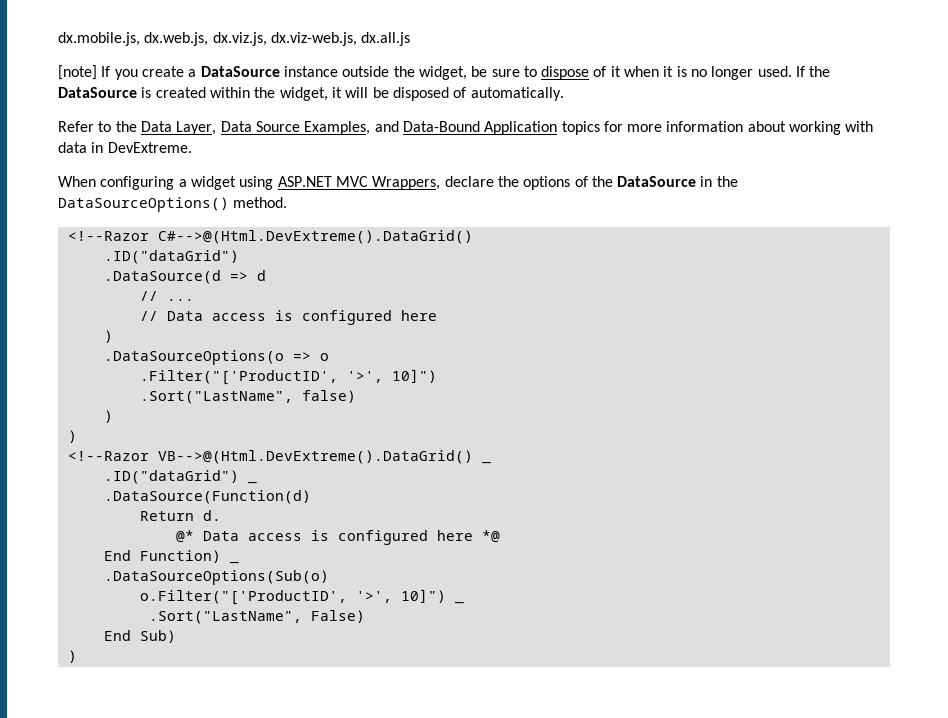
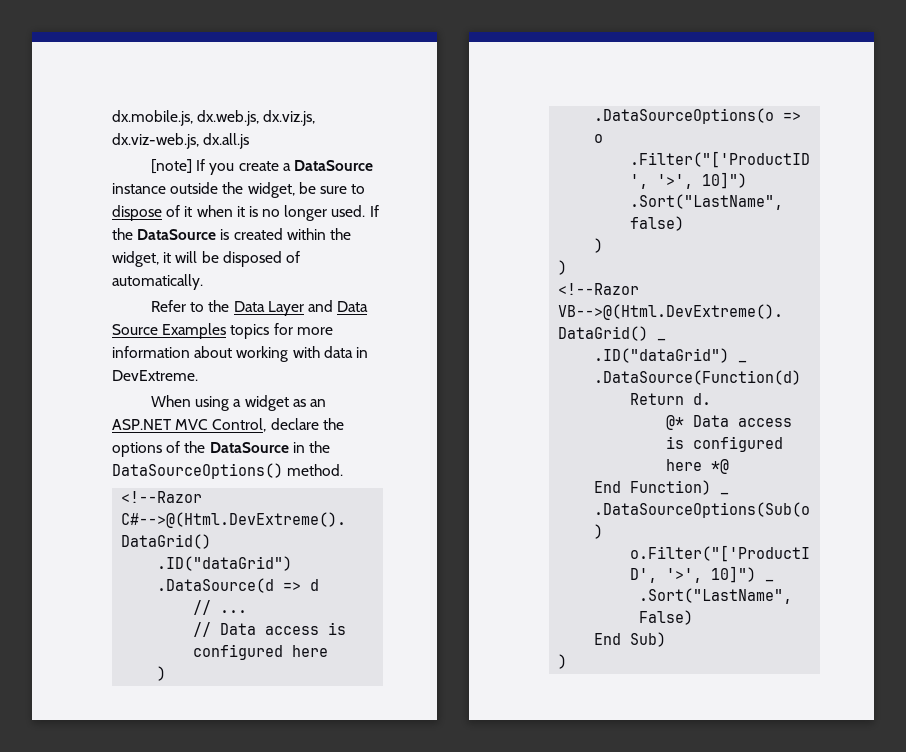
[176,121,558,135] Layer, Data Source Examples, and Data-Bound Application -> [267,300,369,316] [112,323,227,339] Layer and Data Source Examples
[100,176,175,190] configuring -> [195,396,230,411] using
[239,176,274,190] using -> [292,399,326,407] as an
[372,176,441,190] Wrappers, -> [212,418,267,432] Control,

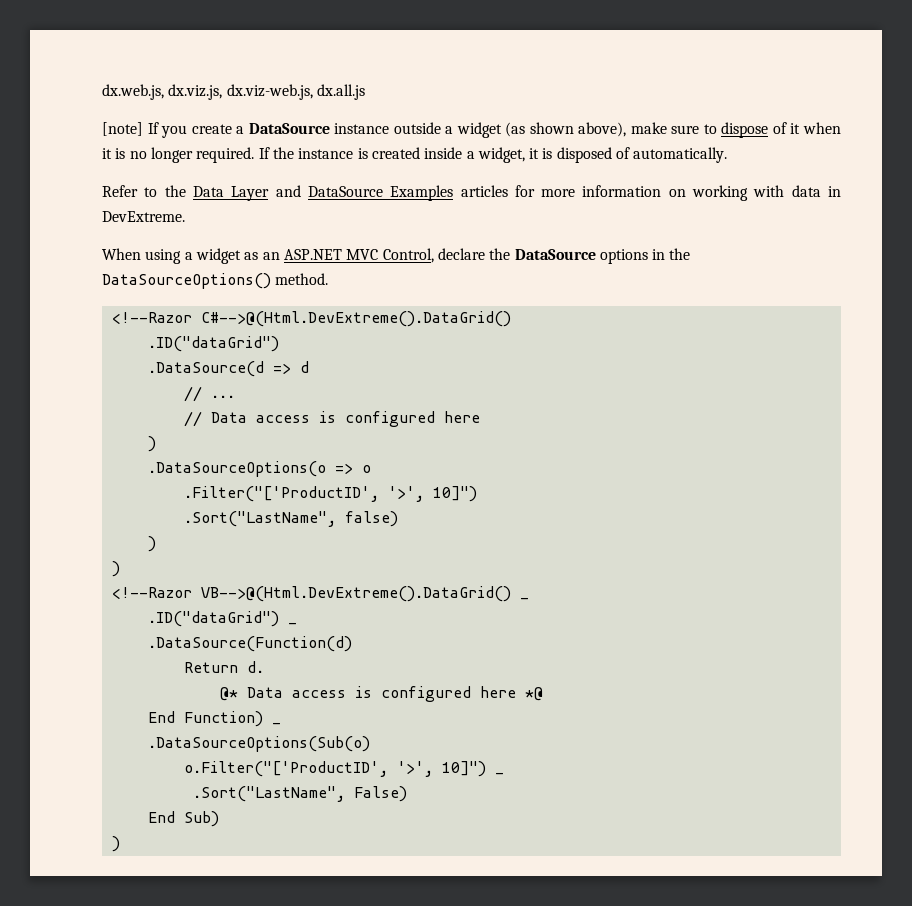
[112,110,193,126] dx.mobile.js, -> (102, 92) none
[222,182,316,198] the widget, be -> [445,122,667,138] a widget (as shown above), make
[331,205,366,217] used. -> [196,147,255,163] required.
[137,229,217,240] DataSource -> [298,148,354,159] instance
[286,228,351,240] [112,251,219,267] within the widget, it will be -> [424,147,553,163] inside a widget, it is
[337,301,369,312] [112,323,270,339] Data Source Examples topics -> [307,185,508,201] DataSource Examples articles
[194,346,233,358] about -> [668,189,686,197] on
[112,441,289,457] options of the DataSource -> [514,249,648,264] DataSource options

